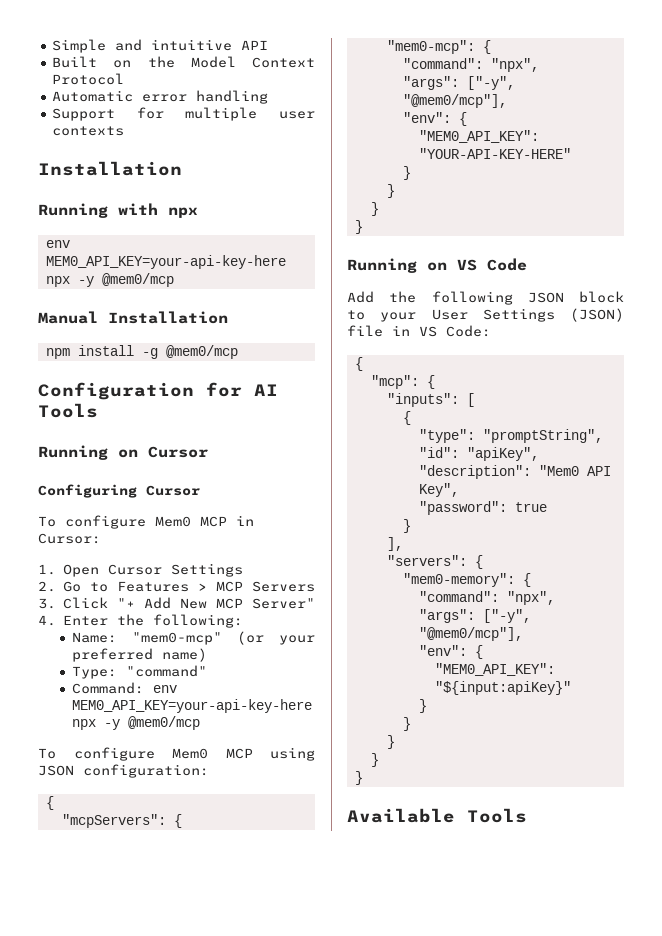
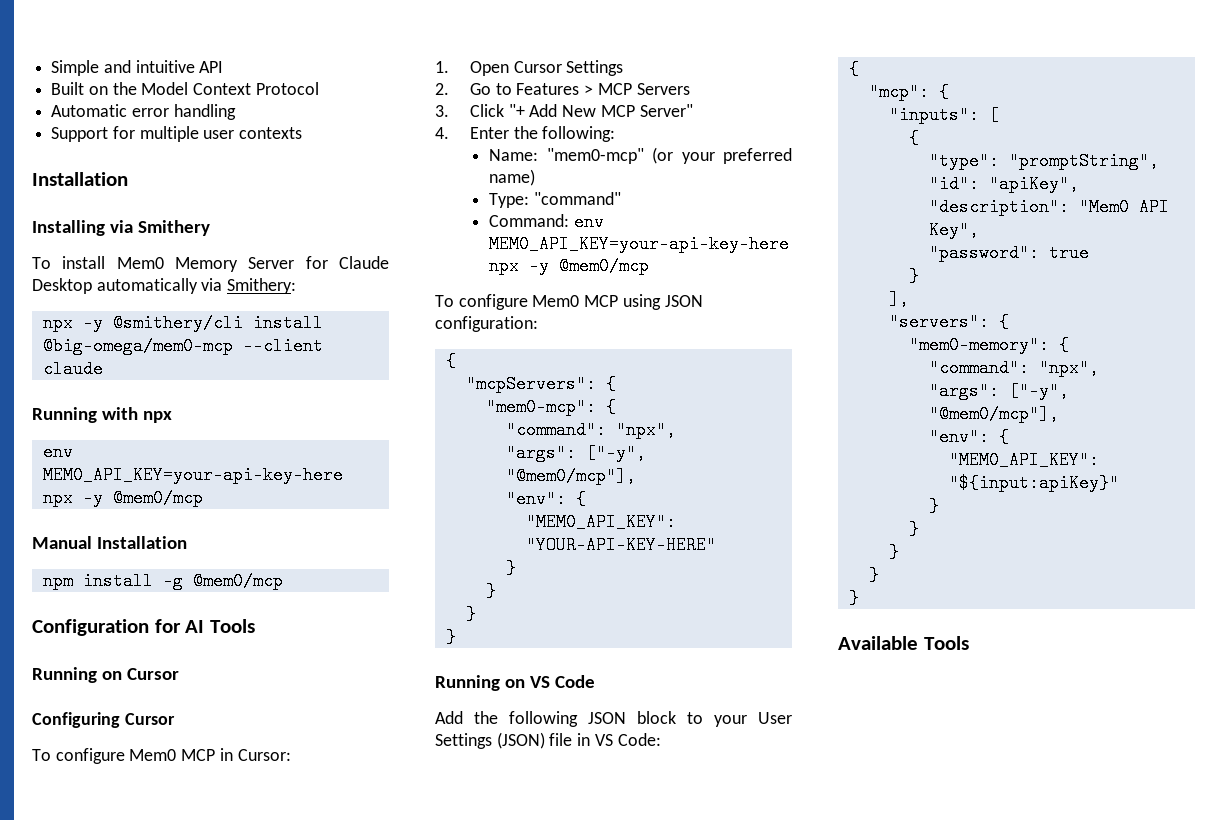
(182, 168) none -> [32,220,211,236] [32,256,389,272] [32,278,297,294] [42,314,323,332] [42,337,323,355] [42,360,103,378] // Installing via Smithery // To install Mem0 Memory Server for Claude Desktop automatically via Smithery: // npx -y @smithery/cli install @big-omega/mem0-mcp --client claude

